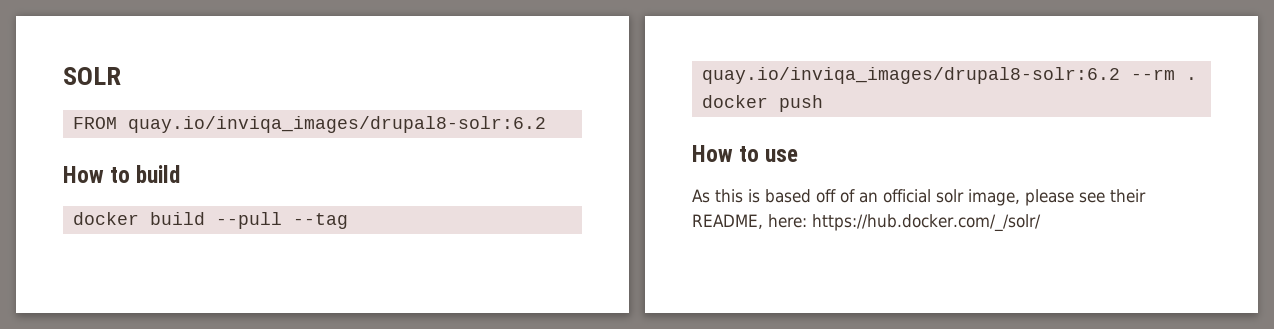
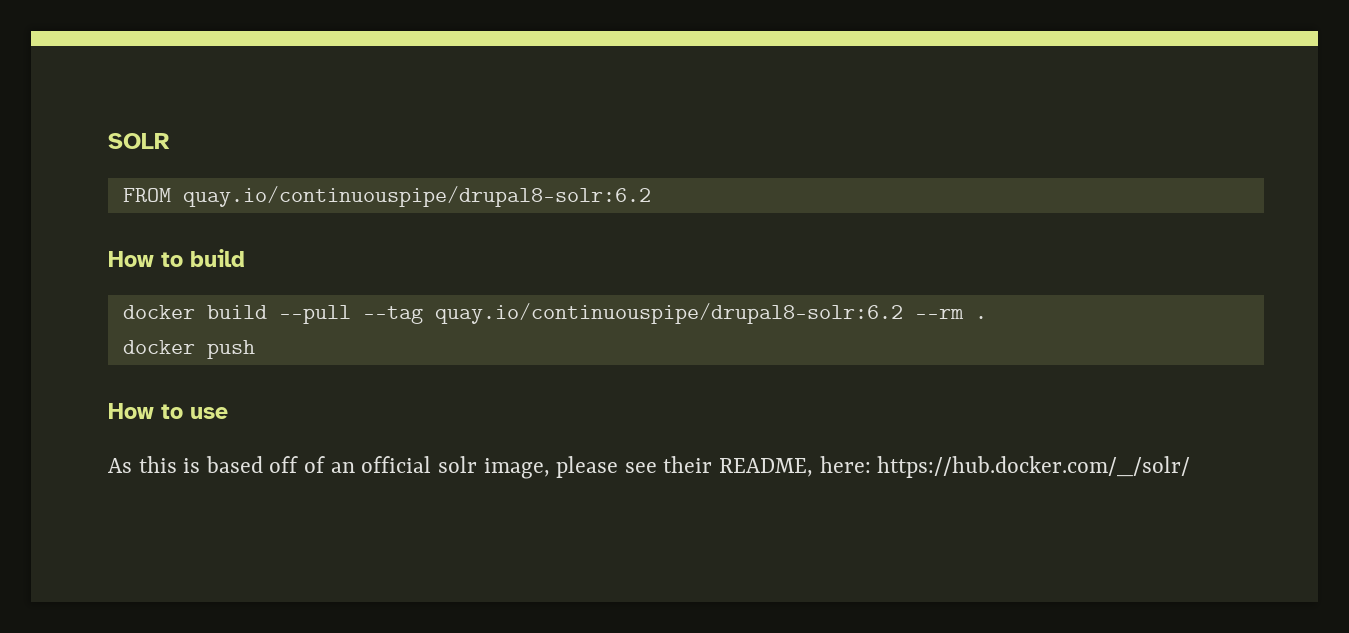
[127,116,546,133] quay.io/inviqa_images/drupal8-solr:6.2 -> [182,186,651,207] quay.io/continuouspipe/drupal8-solr:6.2
[701,67,1120,84] quay.io/inviqa_images/drupal8-solr:6.2 -> [434,303,903,324] quay.io/continuouspipe/drupal8-solr:6.2

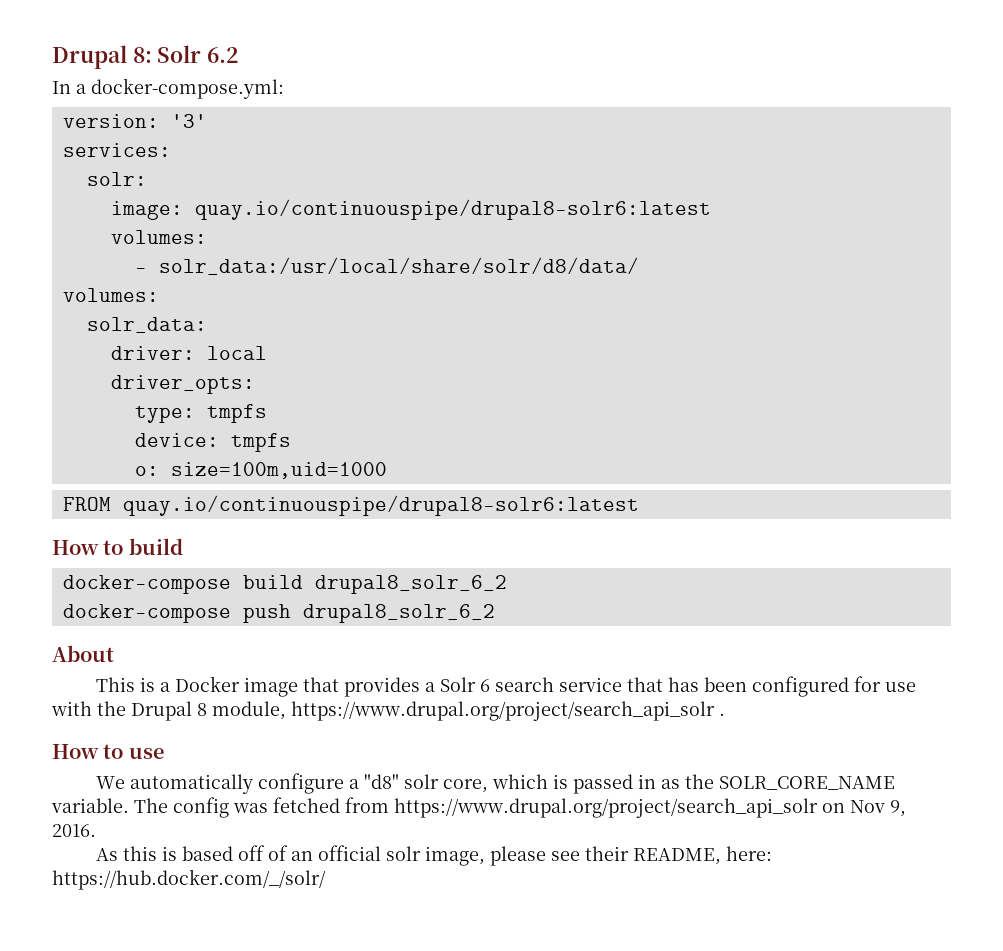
[108,133,170,149] SOLR -> [52,45,239,69] [52,78,284,99] [62,114,207,128] [62,143,171,157] [86,172,147,186] [110,199,711,220] [110,230,207,244] [134,257,639,275] [62,288,159,302] [86,317,207,333] [110,346,267,360] [110,375,255,394] [134,404,267,423] [134,433,291,452] [134,462,387,479] Drupal 8: Solr 6.2 // In a docker-compose.yml: // version: '3' // services: // solr: // image: quay.io/continuouspipe/drupal8-solr6:latest // volumes: // - solr_data:/usr/local/share/solr/d8/data/ // volumes: // solr_data: // driver: local // driver_opts: // type: tmpfs // device: tmpfs // o: size=100m,uid=1000
[182,186,651,207] quay.io/continuouspipe/drupal8-solr:6.2 -> [122,495,639,516] quay.io/continuouspipe/drupal8-solr6:latest
[122,303,964,324] docker build --pull --tag quay.io/continuouspipe/drupal8-solr:6.2 --rm -> [62,575,507,594] [62,604,495,623] [52,645,114,662] [95,676,916,697] [51,701,715,721] docker-compose build drupal8_solr_6_2 // docker-compose push drupal8_solr_6_2 // About // This is a Docker image that provides a Solr 6 search service that has been configured for use with the Drupal 8 module, https://www.drupal.org/project/search_api_solr
[122,340,255,359] // docker push -> (725, 714) none
(228, 413) none -> [95,773,895,794] [51,797,906,818] [52,824,96,837] // We automatically configure a "d8" solr core, which is passed in as the SOLR_CORE_NAME variable. The config was fetched from https://www.drupal.org/project/search_api_solr on Nov 9, 2016.

